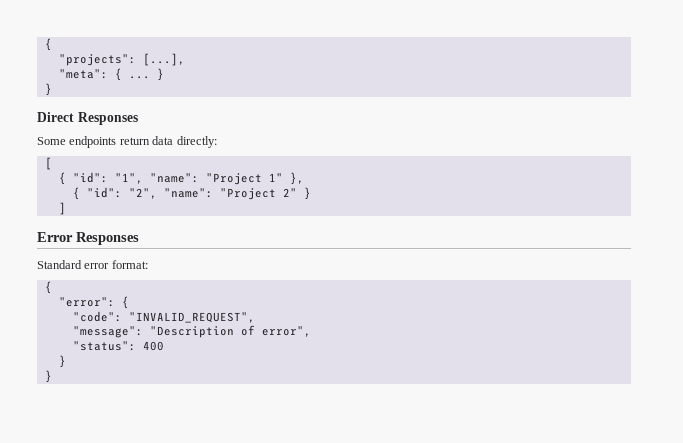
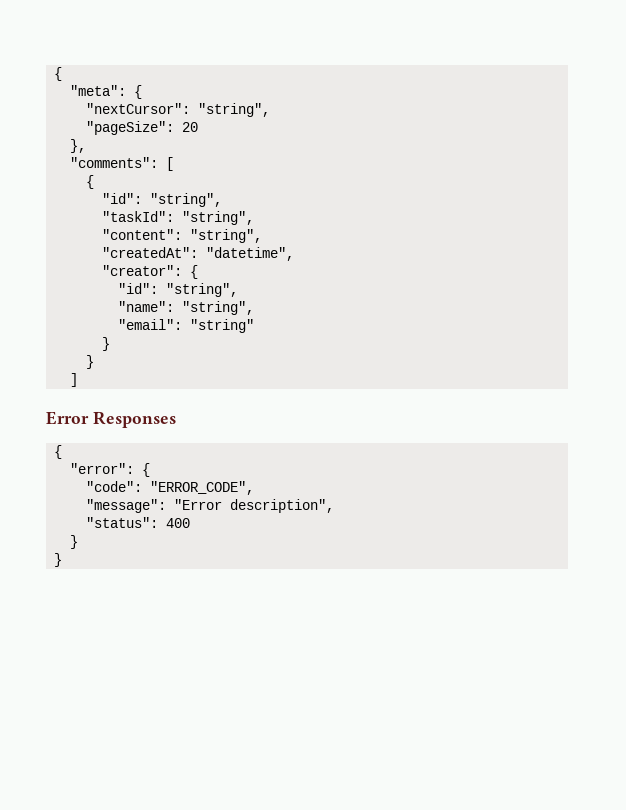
[44,38,52,51] [58,53,185,66] { // "projects": [...], -> [54,67,63,81] {
[128,68,164,81] [44,83,52,96] [37,112,138,125] [37,136,217,148] [44,157,52,170] [58,172,304,185] [72,187,297,200] ... } // } // Direct Responses // Some endpoints return data directly: // [ // { "id": "1", "name": "Project 1" }, // { "id": "2", "name": "Project 2" -> [86,103,271,117] [86,121,199,135] [70,139,87,153] [70,157,175,171] [86,175,95,189] [102,193,223,207] [102,211,255,225] [102,229,263,243] [102,247,295,261] [102,265,199,279] [118,283,239,297] [118,301,255,315] [118,319,255,333] [102,337,111,351] // "nextCursor": "string", // "pageSize": 20 // }, // "comments": [ // { // "id": "string", // "taskId": "string", // "content": "string", // "createdAt": "datetime", // "creator": { // "id": "string", // "name": "string", // "email": "string" // } //
[37,260,148,269] // Standard error format: -> (176, 419) none
[128,312,255,323] "INVALID_REQUEST", -> [150,481,255,495] "ERROR_CODE",
[149,325,311,338] "Description of error", -> [174,499,335,513] "Error description",

